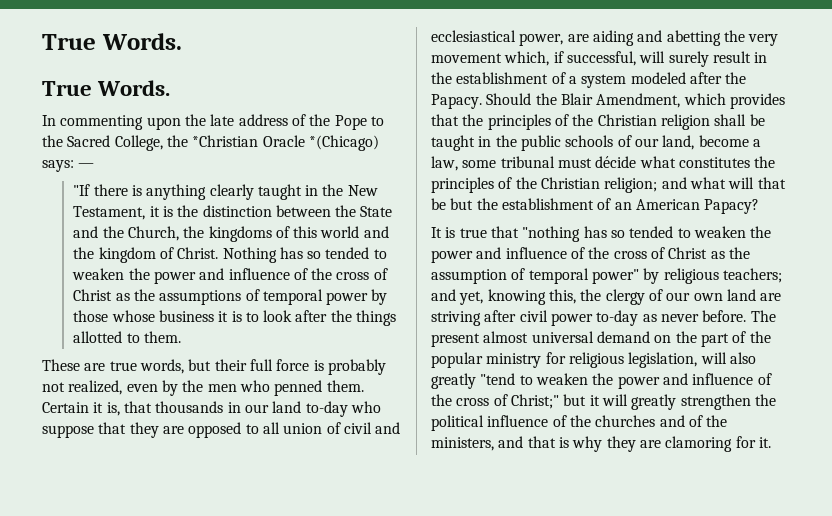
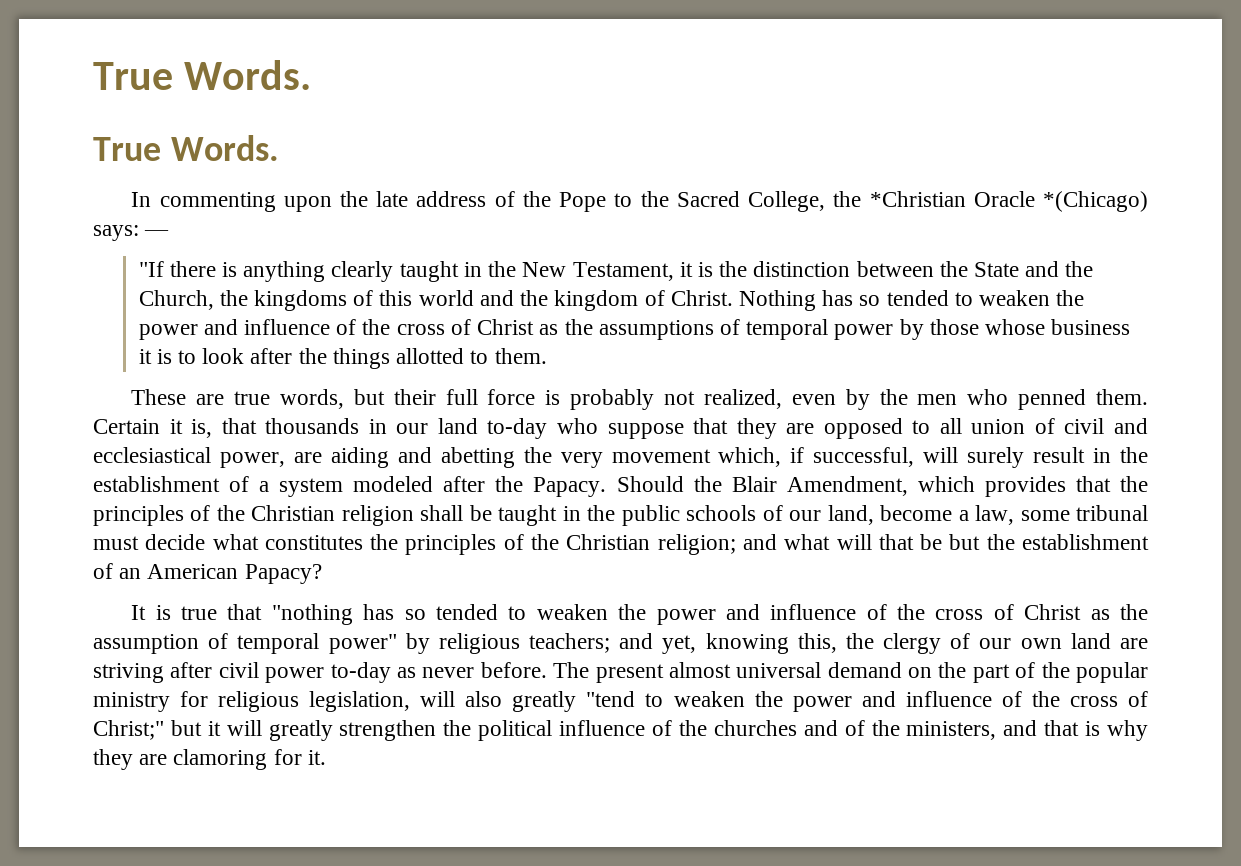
[595,156,637,168] décide -> [145,534,206,550] decide

